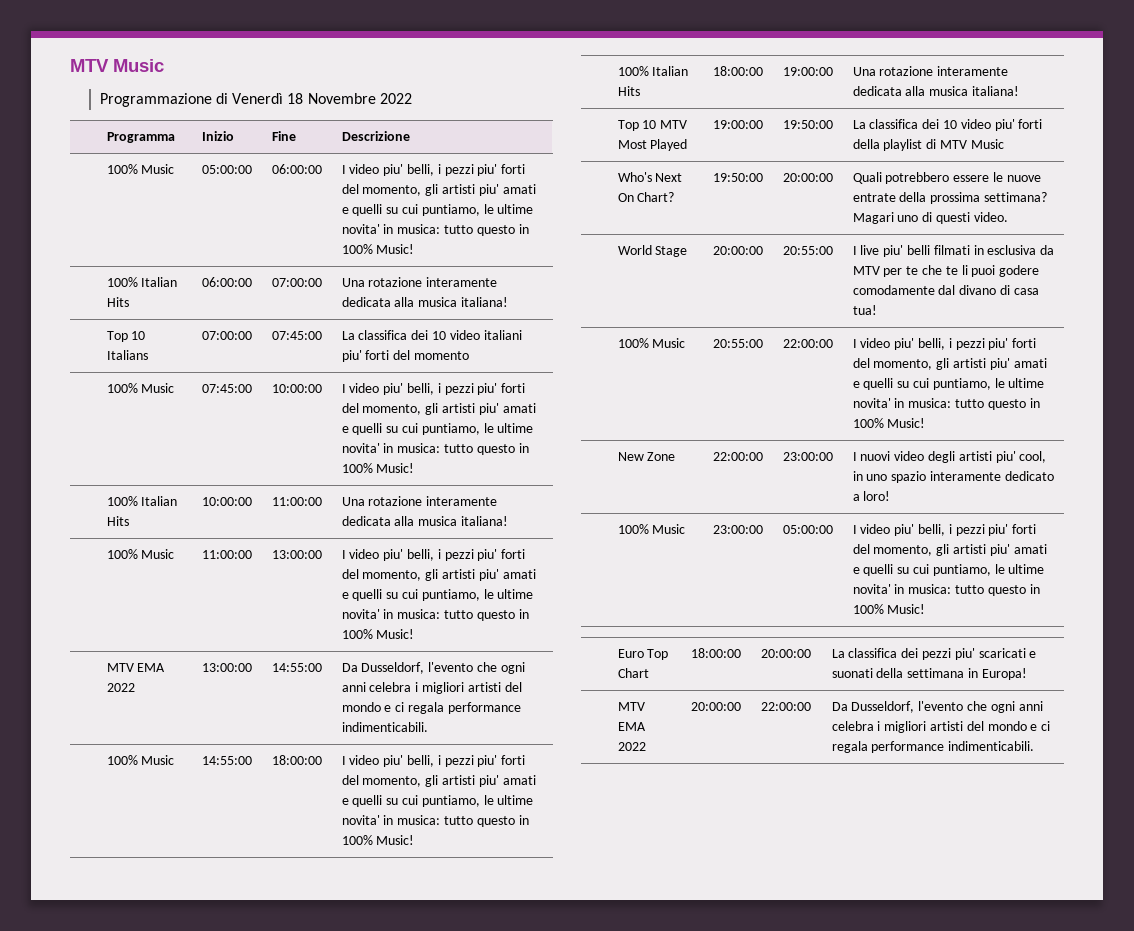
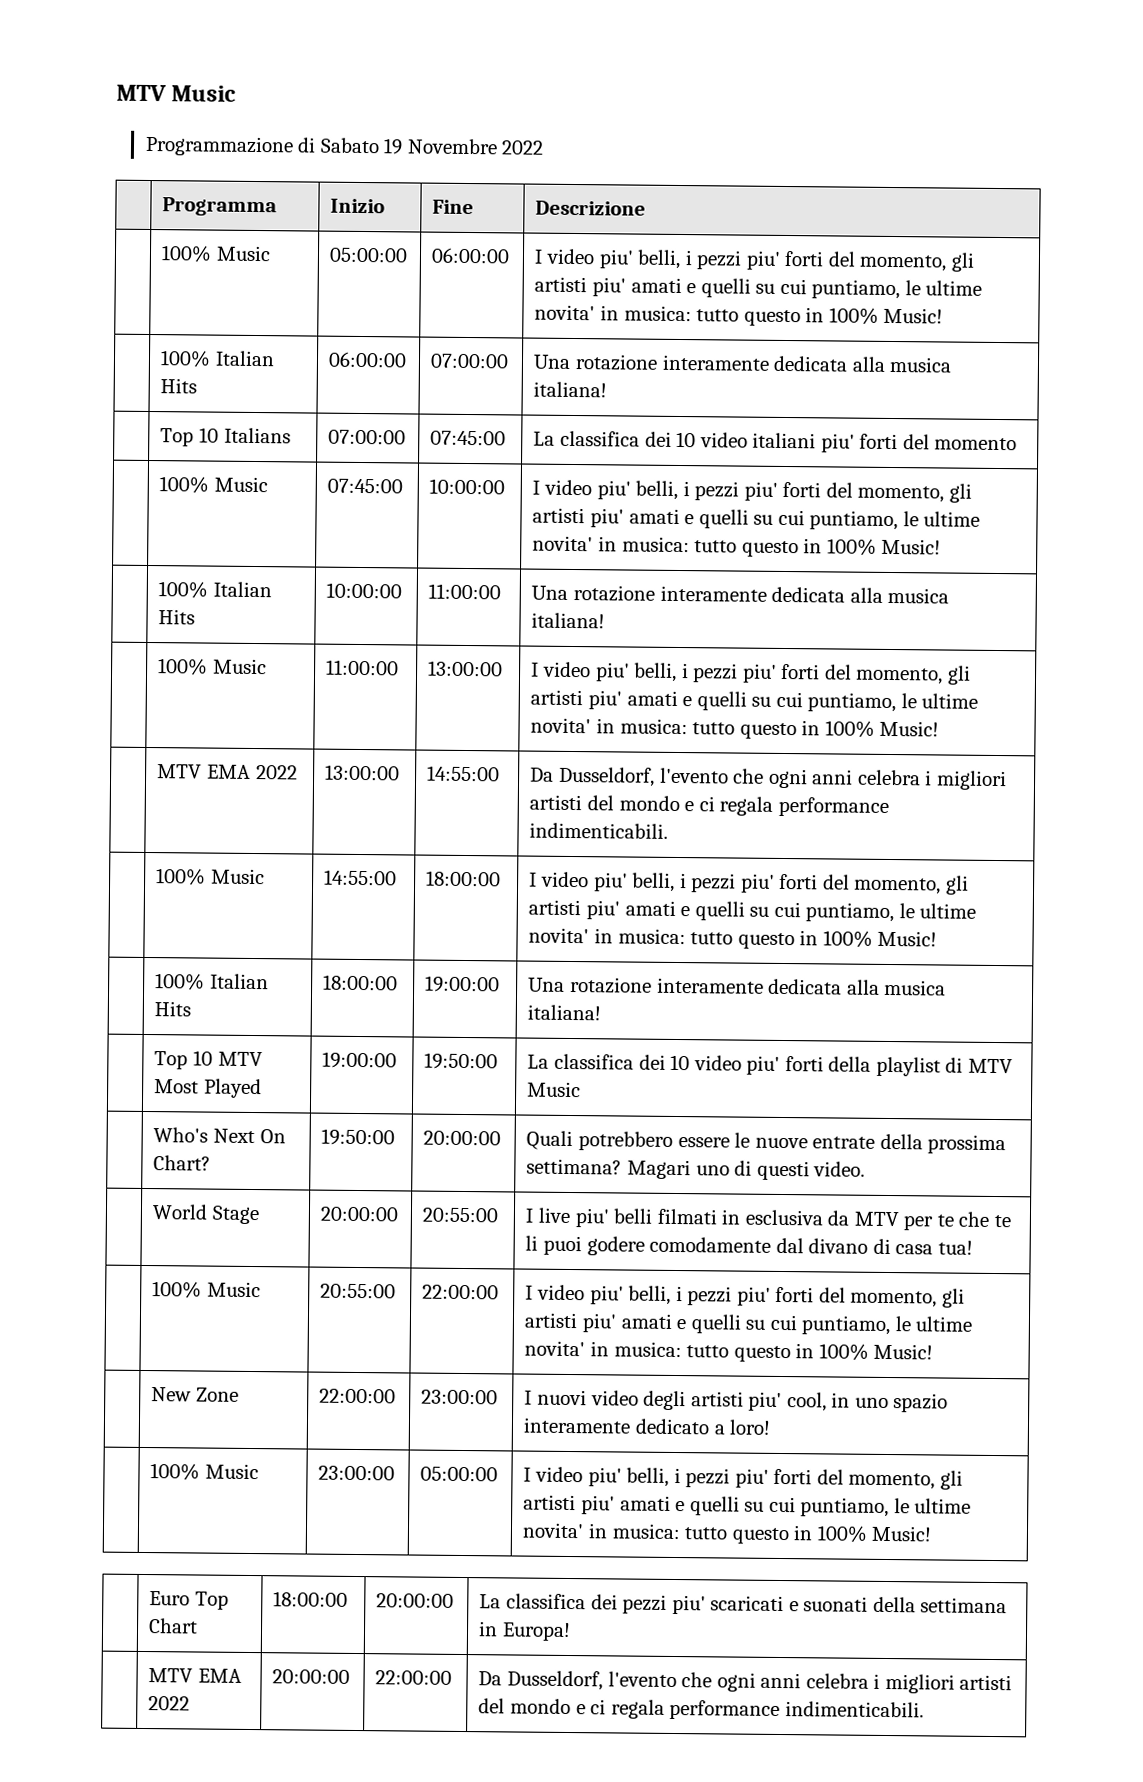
[232,93,304,104] Venerdì 18 -> [319,137,404,155] Sabato 19

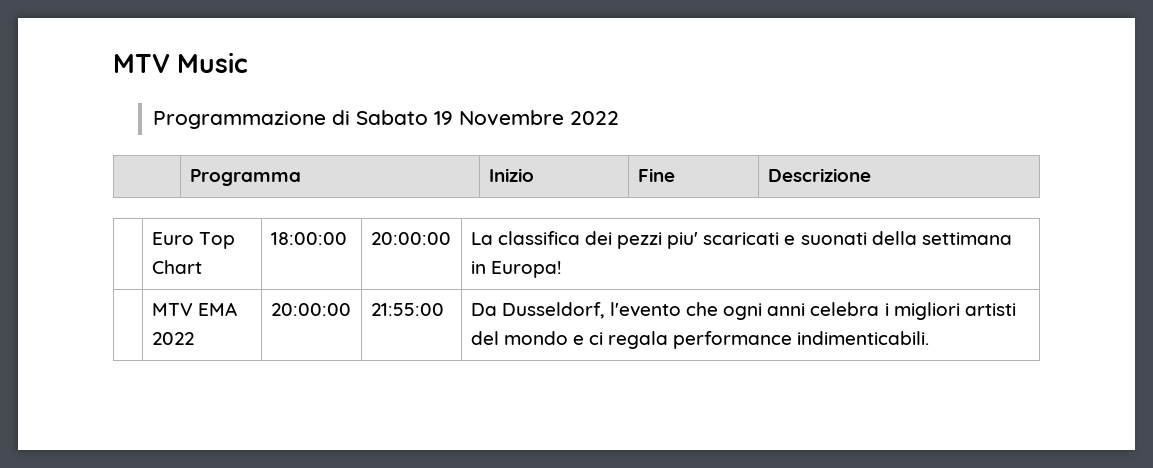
[161,245,272,263] [329,247,409,263] [431,247,511,264] [534,248,975,272] [534,276,983,300] [534,304,944,327] [160,350,276,368] [160,378,198,394] [328,351,408,368] [430,353,510,369] [533,354,953,373] [533,381,608,398] [160,427,291,447] [328,429,407,445] [430,430,507,446] [533,430,1018,453] [159,476,269,494] [327,478,404,494] [429,478,506,495] [532,479,972,503] [532,507,981,531] [532,535,942,558] [158,581,273,599] [158,609,196,625] [326,582,403,599] [428,583,502,600] [531,585,950,604] [531,612,606,629] [158,658,268,676] [326,659,400,676] [428,660,504,677] [531,661,971,685] [530,689,979,713] [530,717,940,740] [157,764,298,780] [325,764,401,781] [427,765,501,782] [530,766,1007,791] [529,794,889,817] [529,822,669,839] [156,868,266,886] [324,869,398,886] [426,870,502,887] [529,871,969,895] [528,899,977,923] [528,927,938,950] [155,973,270,991] [154,1001,192,1017] [323,974,399,991] [425,975,501,993] [528,976,947,996] [527,1004,602,1021] [154,1050,263,1070] [154,1078,263,1099] [322,1051,398,1069] [424,1052,499,1070] [527,1053,1013,1077] [527,1081,582,1098] [153,1127,286,1144] [153,1155,212,1171] [321,1128,396,1146] [423,1130,502,1146] [526,1130,1007,1155] [526,1158,866,1181] [152,1204,261,1225] [320,1206,400,1222] [422,1207,500,1223] [525,1207,1011,1231] [525,1235,973,1256] [152,1281,262,1299] [320,1283,397,1299] [422,1284,500,1300] [525,1284,965,1308] [524,1312,974,1336] [524,1340,934,1363] [151,1387,240,1402] [319,1388,397,1404] [421,1389,499,1405] [524,1389,949,1413] [523,1417,772,1435] [150,1463,260,1481] [318,1465,396,1481] [420,1466,499,1482] [523,1466,963,1490] [523,1494,972,1518] [522,1522,933,1545] // | 100% Music | 05:00:00 | 06:00:00 | I video piu' belli, i pezzi piu' forti del momento, gli artisti piu' amati e quelli su cui puntiamo, le ultime novita' in musica: tutto questo in 100% Music! // | 100% Italian Hits | 06:00:00 | 07:00:00 | Una rotazione interamente dedicata alla musica italiana! // | Top 10 Italians | 07:00:00 | 07:45:00 | La classifica dei 10 video italiani piu' forti del momento // | 100% Music | 07:45:00 | 10:00:00 | I video piu' belli, i pezzi piu' forti del momento, gli artisti piu' amati e quelli su cui puntiamo, le ultime novita' in musica: tutto questo in 100% Music! // | 100% Italian Hits | 10:00:00 | 11:00:00 | Una rotazione interamente dedicata alla musica italiana! // | 100% Music | 11:00:00 | 13:00:00 | I video piu' belli, i pezzi piu' forti del momento, gli artisti piu' amati e quelli su cui puntiamo, le ultime novita' in musica: tutto questo in 100% Music! // | MTV EMA 2022 | 13:00:00 | 14:55:00 | Da Dusseldorf, l'evento che ogni anni celebra i migliori artisti del mondo e ci regala performance indimenticabili. // | 100% Music | 14:55:00 | 18:00:00 | I video piu' belli, i pezzi piu' forti del momento, gli artisti piu' amati e quelli su cui puntiamo, le ultime novita' in musica: tutto questo in 100% Music! // | 100% Italian Hits | 18:00:00 | 19:00:00 | Una rotazione interamente dedicata alla musica italiana! // | Top 10 MTV Most Played | 19:00:00 | 19:50:00 | La classifica dei 10 video piu' forti della playlist di MTV Music // | Who's Next On Chart? | 19:50:00 | 20:00:00 | Quali potrebbero essere le nuove entrate della prossima settimana? Magari uno di questi video. // | World Stage | 20:00:00 | 20:55:00 | I live piu' belli filmati in esclusiva da MTV per te che te li puoi godere comodamente dal divano di casa tua! // | 100% Music | 20:55:00 | 22:00:00 | I video piu' belli, i pezzi piu' forti del momento, gli artisti piu' amati e quelli su cui puntiamo, le ultime novita' in musica: tutto questo in 100% Music! // | New Zone | 22:00:00 | 23:00:00 | I nuovi video degli artisti piu' cool, in uno spazio interamente dedicato a loro! // | 100% Music | 23:00:00 | 05:00:00 | I video piu' belli, i pezzi piu' forti del momento, gli artisti piu' amati e quelli su cui puntiamo, le ultime novita' in musica: tutto questo in 100% Music! -> (871, 175) none
[375,1670,453,1685] 22:00:00 -> [370,303,444,316] 21:55:00

